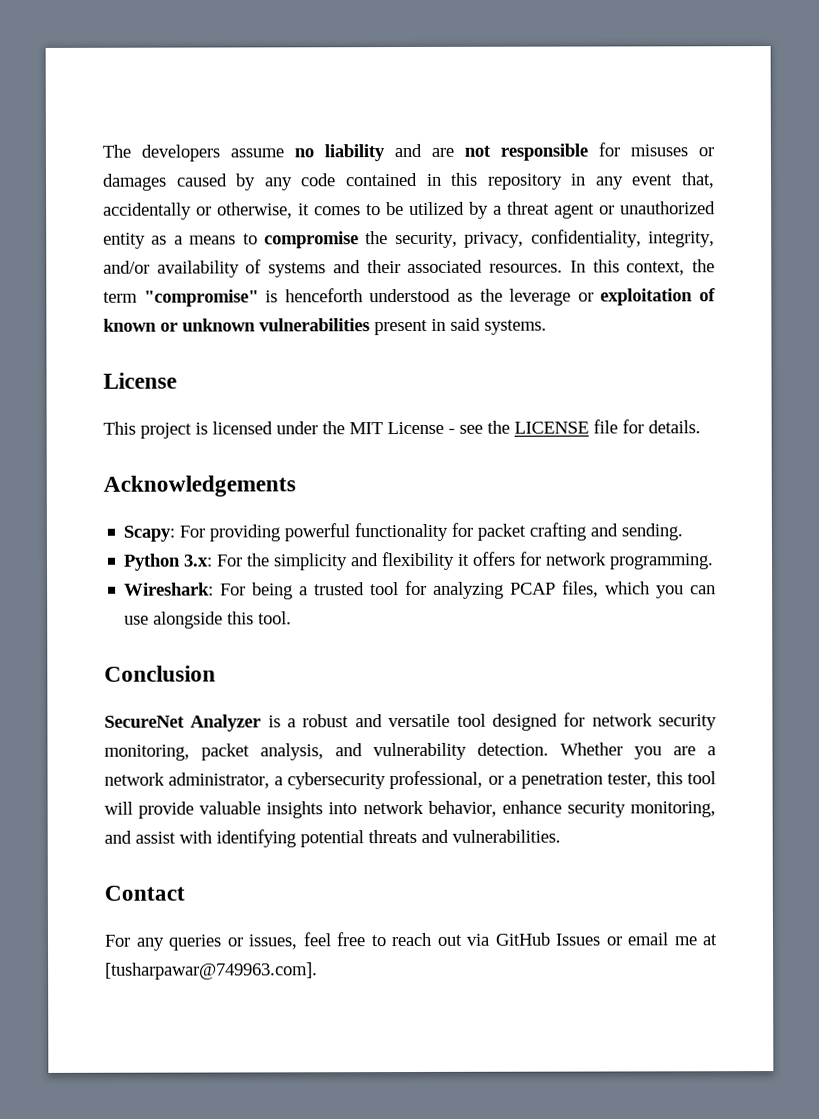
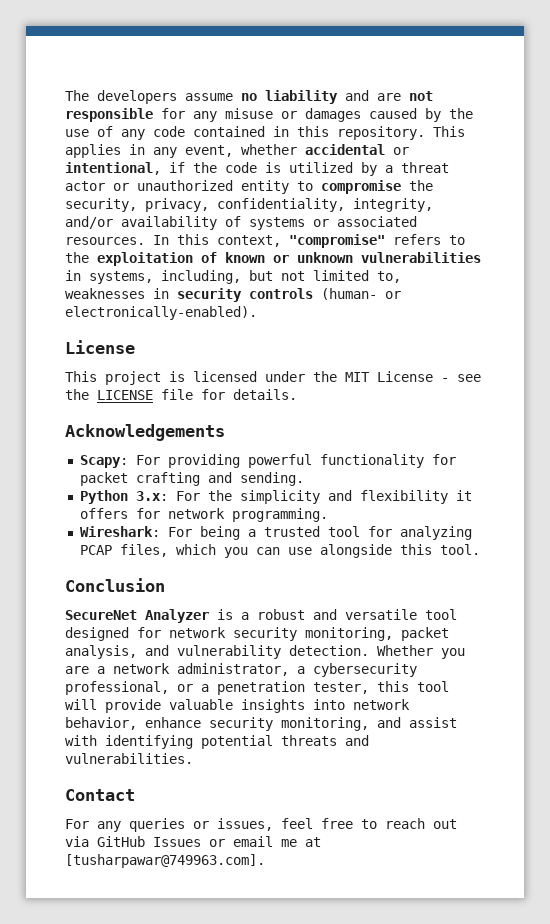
[630,144,688,157] misuses -> [193,108,273,122] any misuse
(257, 182) none -> [449,108,473,119] [65,126,113,137] the use of
[486,172,715,190] [103,202,404,220] repository in any event that, accidentally or otherwise, it comes to be -> [337,126,465,140] [65,144,409,158] [65,162,281,175] repository. This applies in any event, whether accidental or intentional, if the code is
[554,203,595,219] agent -> [65,181,105,191] actor
[151,235,237,245] as a means -> (289, 187) none
[332,260,401,274] and their -> [313,219,329,227] or
[692,259,716,273] [103,288,594,307] the term "compromise" is henceforth understood as the leverage or -> [289,234,465,248] [65,252,89,263] "compromise" refers to the
[374,317,547,336] present in said systems. -> [65,270,401,284] [65,288,401,302] [65,306,257,320] in systems, including, but not limited to, weaknesses in security controls (human- or electronically-enabled).

